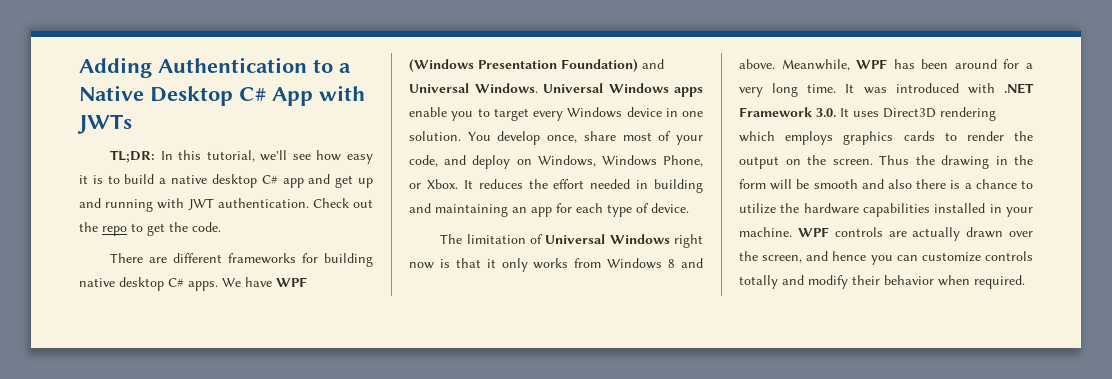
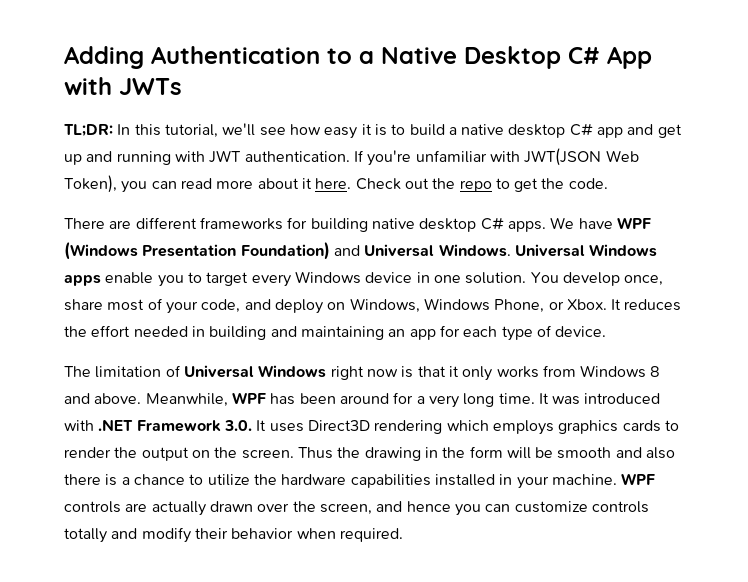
(309, 203) none -> [353,148,639,166] [64,175,352,193] If you're unfamiliar with JWT(JSON Web Token), you can read more about it here.

